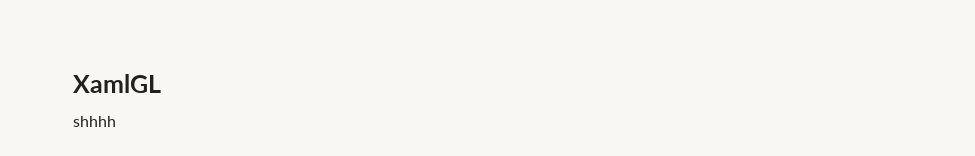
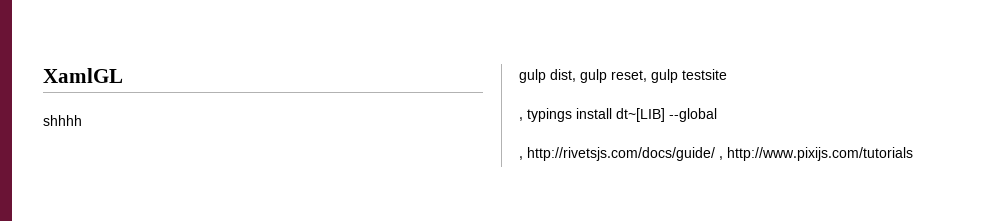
(116, 121) none -> [519,69,727,83] [519,108,717,122] [519,147,913,161] // gulp dist, gulp reset, gulp testsite // , typings install dt~[LIB] --global // , http://rivetsjs.com/docs/guide/ , http://www.pixijs.com/tutorials

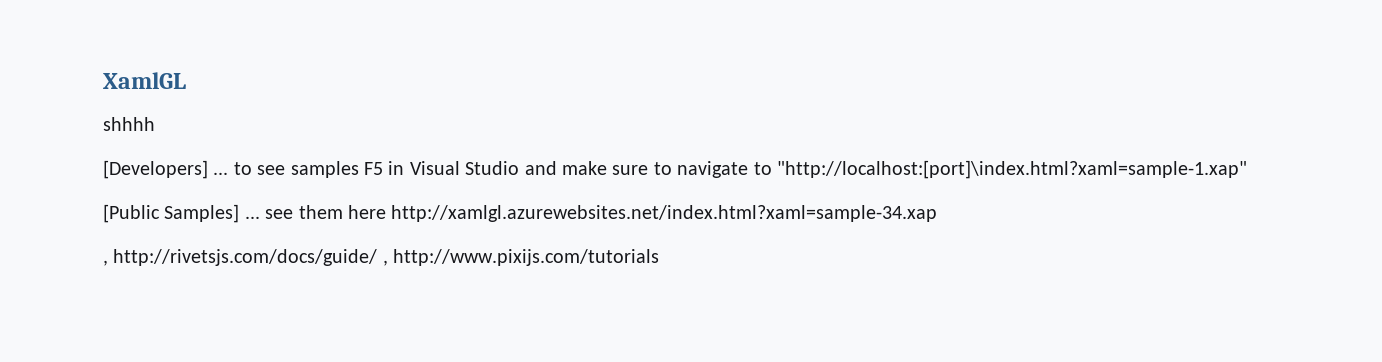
[519,69,727,83] [519,108,717,122] gulp dist, gulp reset, gulp testsite // , typings install dt~[LIB] --global -> [103,160,1247,179] [103,204,938,223] [Developers] ... to see samples F5 in Visual Studio and make sure to navigate to "http://localhost:[port]\index.html?xaml=sample-1.xap" // [Public Samples] ... see them here http://xamlgl.azurewebsites.net/index.html?xaml=sample-34.xap

